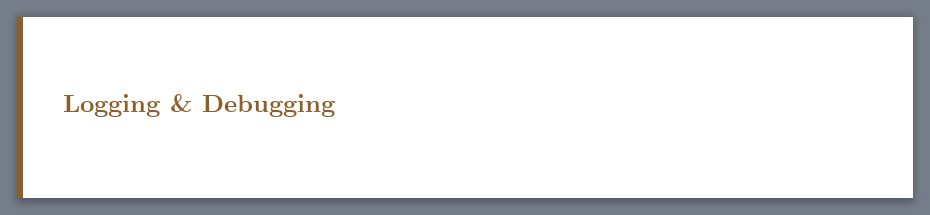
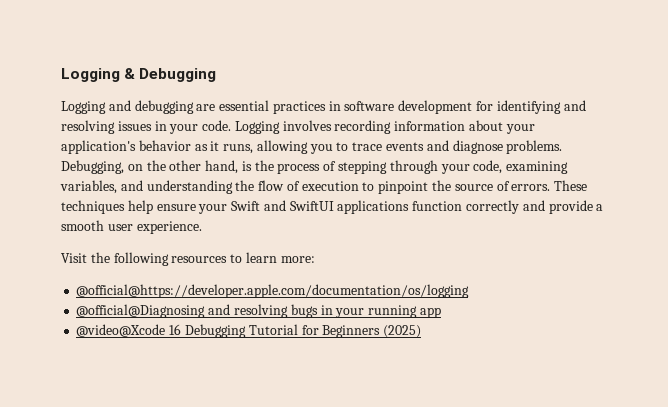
(335, 105) none -> [61,100,586,114] [61,120,535,134] [61,140,563,154] [61,160,569,174] [60,180,588,194] [61,200,604,214] [61,220,202,234] [61,252,315,266] [76,284,470,298] [76,304,441,318] [76,324,422,338] // Logging and debugging are essential practices in software development for identifying and resolving issues in your code. Logging involves recording information about your application's behavior as it runs, allowing you to trace events and diagnose problems. Debugging, on the other hand, is the process of stepping through your code, examining variables, and understanding the flow of execution to pinpoint the source of errors. These techniques help ensure your Swift and SwiftUI applications function correctly and provide a smooth user experience. // Visit the following resources to learn more: // @official@https://developer.apple.com/documentation/os/logging // @official@Diagnosing and resolving bugs in your running app // @video@Xcode 16 Debugging Tutorial for Beginners (2025)

